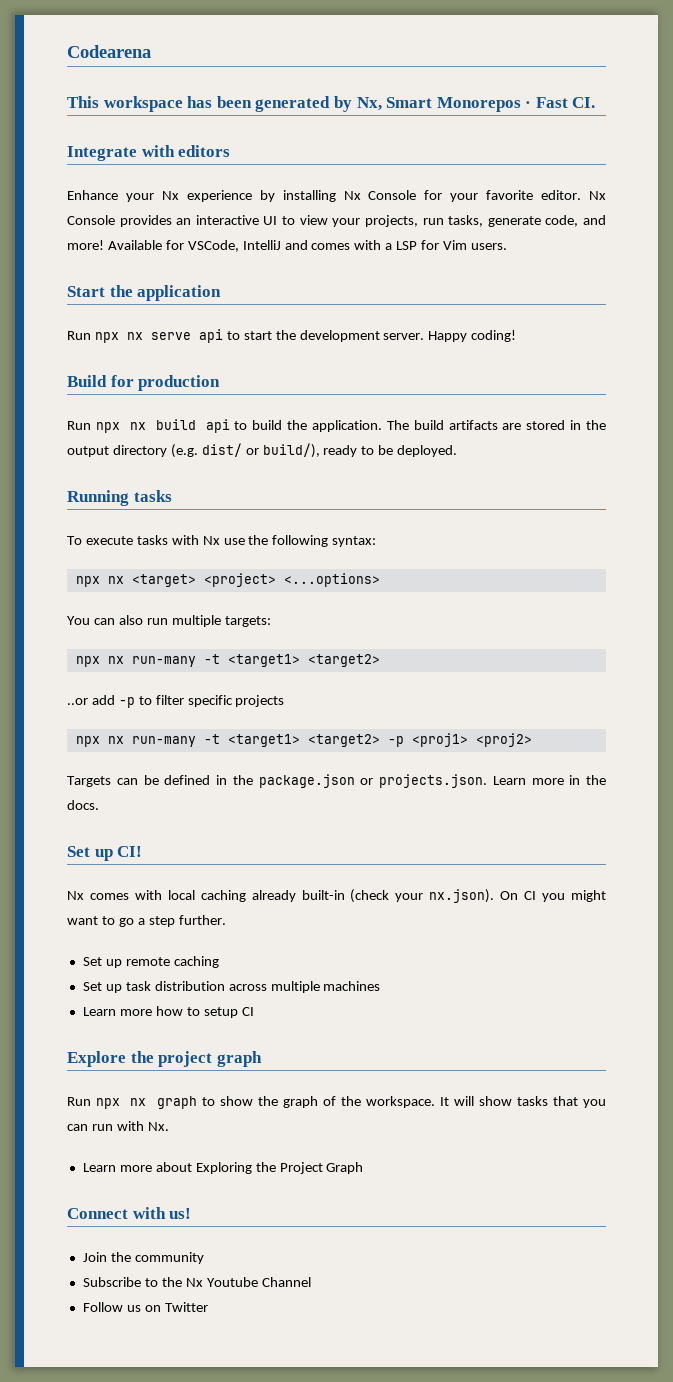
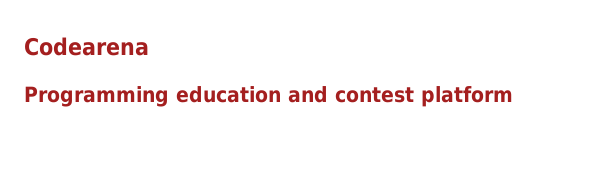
[67,96,596,112] [67,145,231,161] [67,190,607,202] [67,215,607,227] [67,240,507,252] [67,285,222,301] [67,329,517,343] [67,375,221,391] [67,419,606,433] [67,443,458,458] [67,490,172,506] [67,535,377,547] [75,573,380,587] [67,615,271,627] [75,654,380,667] [67,695,285,708] [75,733,532,747] [67,774,606,788] [67,800,99,810] [67,846,143,861] [67,889,606,903] [67,915,226,927] [82,956,219,968] [82,981,381,993] [82,1006,254,1018] [67,1051,262,1067] [67,1096,607,1109] [67,1121,169,1131] [82,1162,364,1174] [67,1207,192,1219] [82,1252,204,1264] [82,1277,311,1287] [82,1302,208,1312] This workspace has been generated by Nx, Smart Monorepos · Fast CI. // Integrate with editors // Enhance your Nx experience by installing Nx Console for your favorite editor. Nx Console provides an interactive UI to view your projects, run tasks, generate code, and more! Available for VSCode, IntelliJ and comes with a LSP for Vim users. // Start the application // Run npx nx serve api to start the development server. Happy coding! // Build for production // Run npx nx build api to build the application. The build artifacts are stored in the output directory (e.g. dist/ or build/), ready to be deployed. // Running tasks // To execute tasks with Nx use the following syntax: // npx nx <target> <project> <...options> // You can also run multiple targets: // npx nx run-many -t <target1> <target2> // ..or add -p to filter specific projects // npx nx run-many -t <target1> <target2> -p <proj1> <proj2> // Targets can be defined in the package.json or projects.json. Learn more in the docs. // Set up CI! // Nx comes with local caching already built-in (check your nx.json). On CI you might want to go a step further. // Set up remote caching // Set up task distribution across multiple machines // Learn more how to setup CI // Explore the project graph // Run npx nx graph to show the graph of the workspace. It will show tasks that you can run with Nx. // Learn more about Exploring the Project Graph // Connect with us! // Join the community // Subscribe to the Nx Youtube Channel // Follow us on Twitter -> [24,86,513,107] Programming education and contest platform

